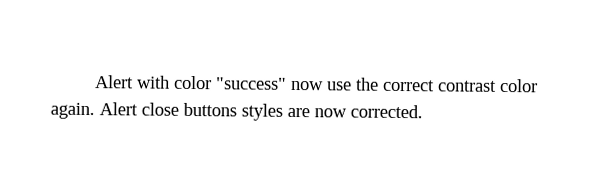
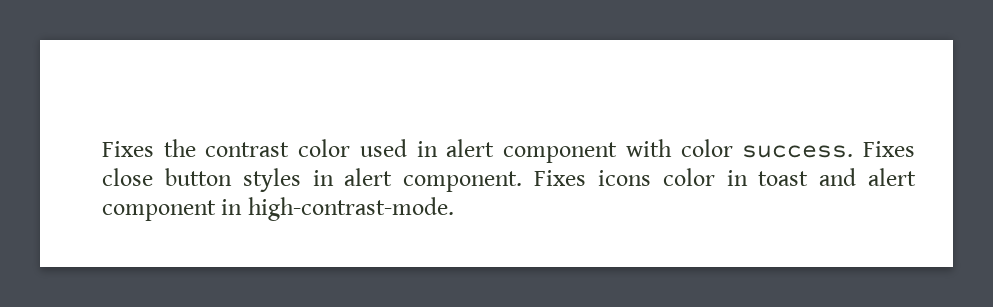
[95,75,539,93] [50,102,423,121] Alert with color "success" now use the correct contrast color again. Alert close buttons styles are now corrected. -> [102,139,916,163] [102,168,917,192] [102,197,454,221] Fixes the contrast color used in alert component with color success. Fixes close button styles in alert component. Fixes icons color in toast and alert component in high-contrast-mode.

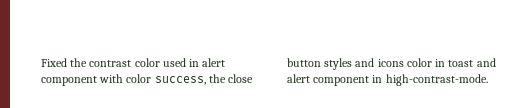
[102,141,154,157] Fixes -> [41,58,67,67] Fixed
[742,141,916,158] success. Fixes -> [154,74,226,85] success, the
[312,168,586,192] in alert component. Fixes -> [355,58,375,67] and

